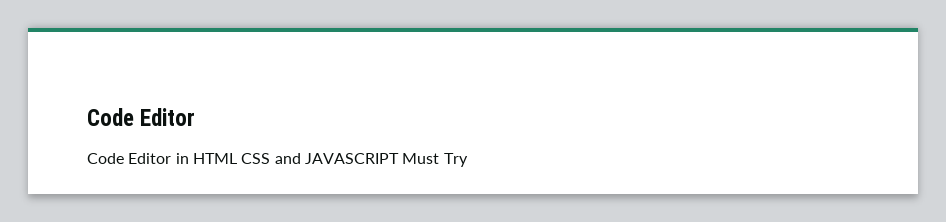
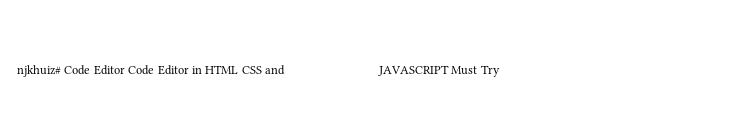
[87,108,196,126] Code Editor // -> [17,65,125,77] njkhuiz# Code Editor

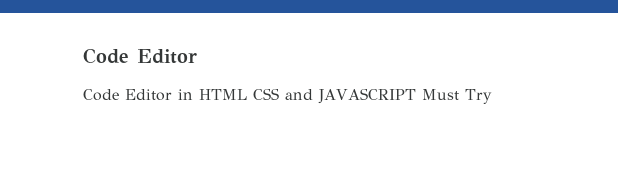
[17,65,125,77] njkhuiz# Code Editor -> [83,48,197,64] Code Editor //

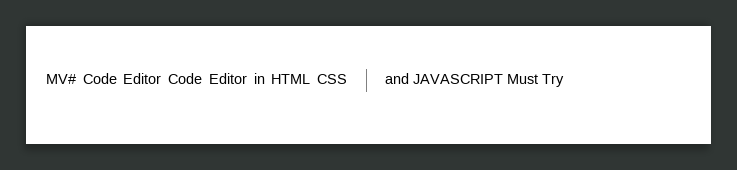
[83,48,197,64] Code Editor // -> [46,73,162,84] MV# Code Editor

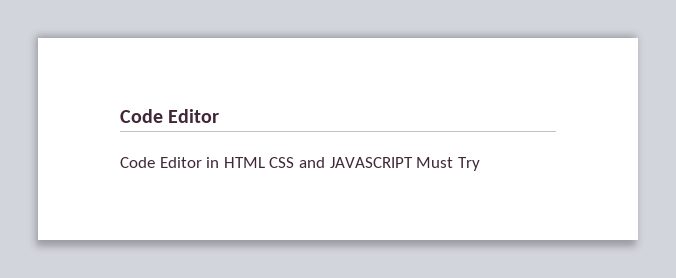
[46,73,162,84] MV# Code Editor -> [120,109,220,123] Code Editor //

